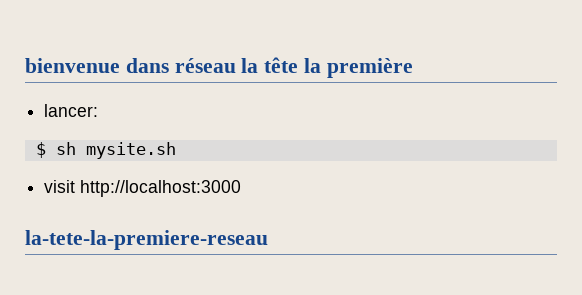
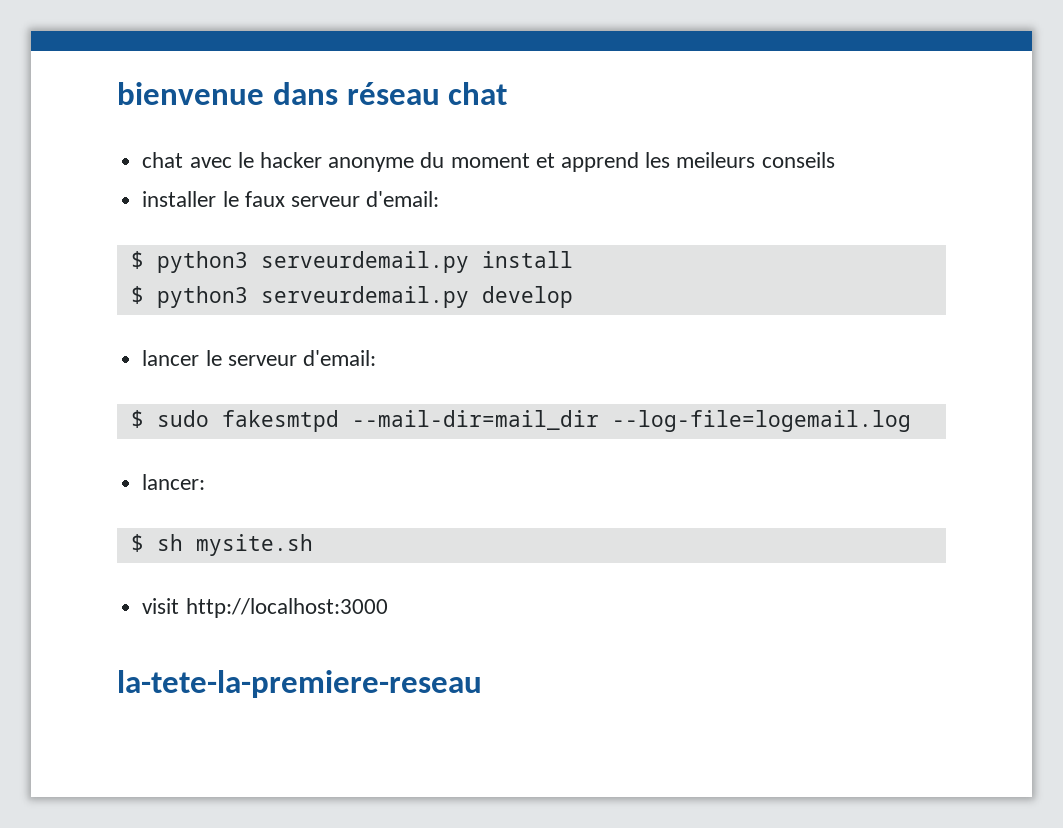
[241,57,413,78] la tête la première -> [448,82,508,105] [142,152,835,172] [142,191,440,207] [130,251,573,273] [130,286,573,308] [142,350,376,366] [130,410,911,432] chat // chat avec le hacker anonyme du moment et apprend les meileurs conseils // installer le faux serveur d'email: // $ python3 serveurdemail.py install // $ python3 serveurdemail.py develop // lancer le serveur d'email: // $ sudo fakesmtpd --mail-dir=mail_dir --log-file=logemail.log

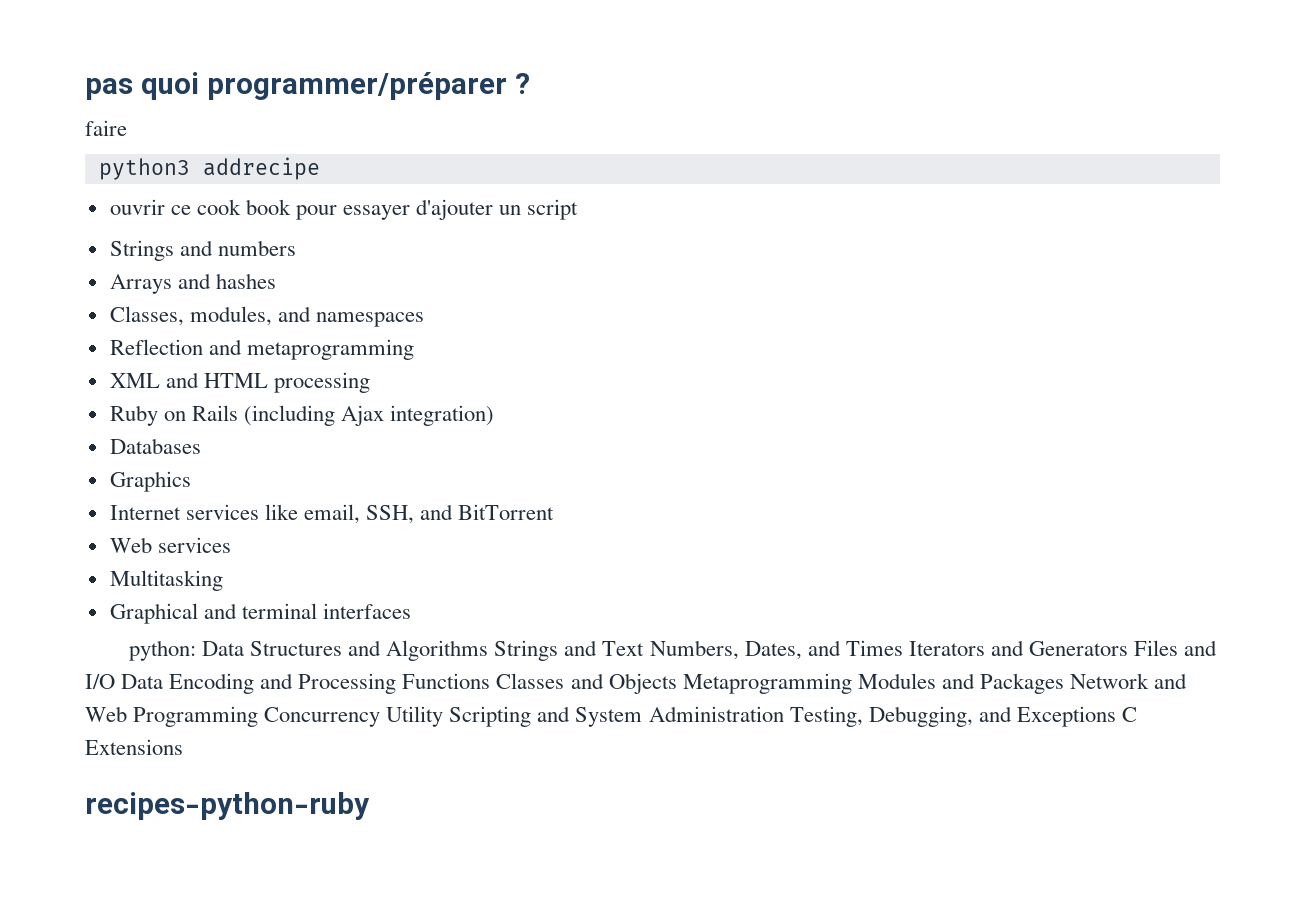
[117,82,508,105] [142,152,835,172] [142,191,440,207] [130,251,573,273] [130,286,573,308] [142,350,376,366] [130,410,911,432] [142,474,206,490] [130,534,313,556] [142,598,388,618] [117,670,482,698] bienvenue dans réseau chat // chat avec le hacker anonyme du moment et apprend les meileurs conseils // installer le faux serveur d'email: // $ python3 serveurdemail.py install // $ python3 serveurdemail.py develop // lancer le serveur d'email: // $ sudo fakesmtpd --mail-dir=mail_dir --log-file=logemail.log // lancer: // $ sh mysite.sh // visit http://localhost:3000 // la-tete-la-premiere-reseau -> [85,72,530,100] [85,120,127,136] [98,157,320,180] [109,199,579,220] [109,240,296,261] [109,273,276,294] [109,306,424,327] [109,339,414,360] [109,372,370,393] [109,405,495,426] [109,438,201,454] [109,471,191,492] [109,504,555,524] [109,537,231,553] [109,570,223,591] [109,603,411,624] [128,640,1218,661] [85,673,1188,694] [85,706,1137,727] [85,739,183,755] [85,792,370,820] pas quoi programmer/préparer ? // faire // python3 addrecipe // ouvrir ce cook book pour essayer d'ajouter un script // Strings and numbers // Arrays and hashes // Classes, modules, and namespaces // Reflection and metaprogramming // XML and HTML processing // Ruby on Rails (including Ajax integration) // Databases // Graphics // Internet services like email, SSH, and BitTorrent // Web services // Multitasking // Graphical and terminal interfaces // python: Data Structures and Algorithms Strings and Text Numbers, Dates, and Times Iterators and Generators Files and I/O Data Encoding and Processing Functions Classes and Objects Metaprogramming Modules and Packages Network and Web Programming Concurrency Utility Scripting and System Administration Testing, Debugging, and Exceptions C Extensions // recipes-python-ruby

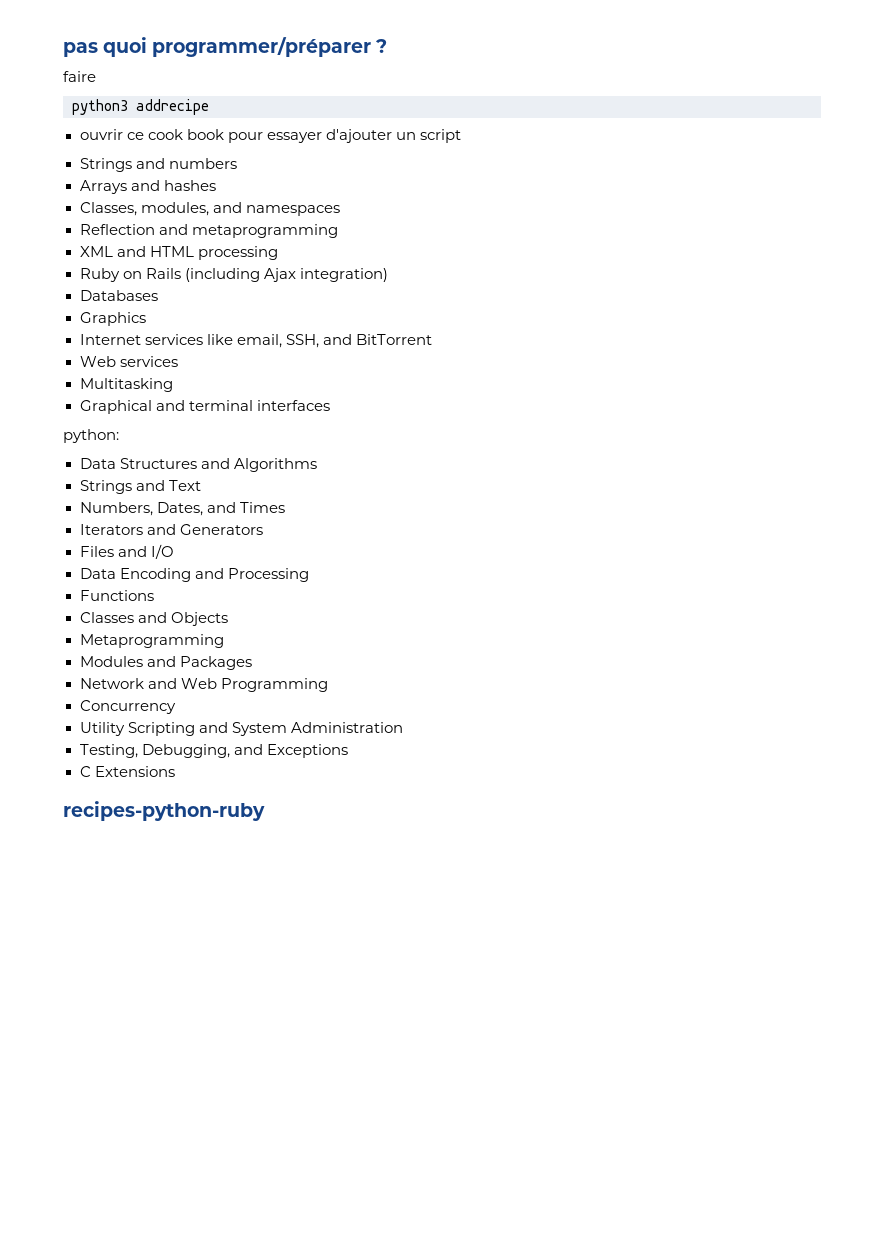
(196, 650) none -> (119, 436) //
(489, 650) none -> (317, 465) //
(645, 648) none -> (201, 485) //
(903, 648) none -> (285, 507) //
(1129, 648) none -> (263, 529) //
(115, 681) none -> (174, 551) //
(397, 683) none -> (309, 575) //
(491, 681) none -> (154, 595) //
(677, 683) none -> (228, 619) //
(852, 683) none -> (224, 641) //
(1064, 683) none -> (252, 663) //
(259, 716) none -> (328, 685) //
(381, 717) none -> (176, 707) //
(784, 714) none -> (403, 727) //
(1116, 716) none -> (348, 751) //

